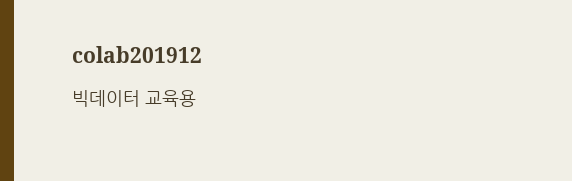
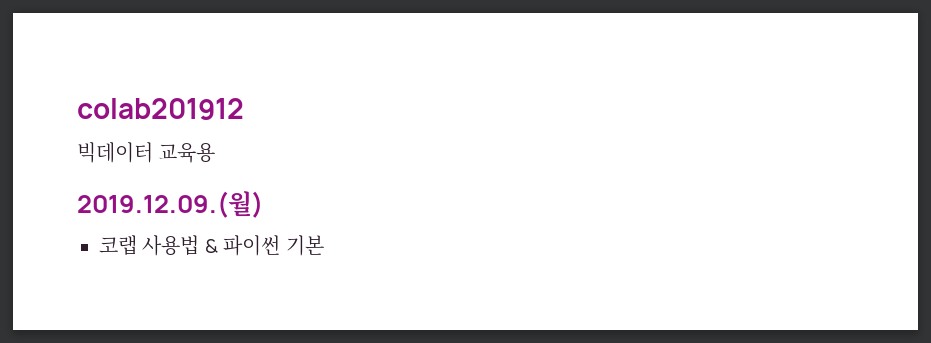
(196, 98) none -> [77,191,263,218] [99,235,324,256] // 2019.12.09.(월) // 코랩 사용법 & 파이썬 기본

